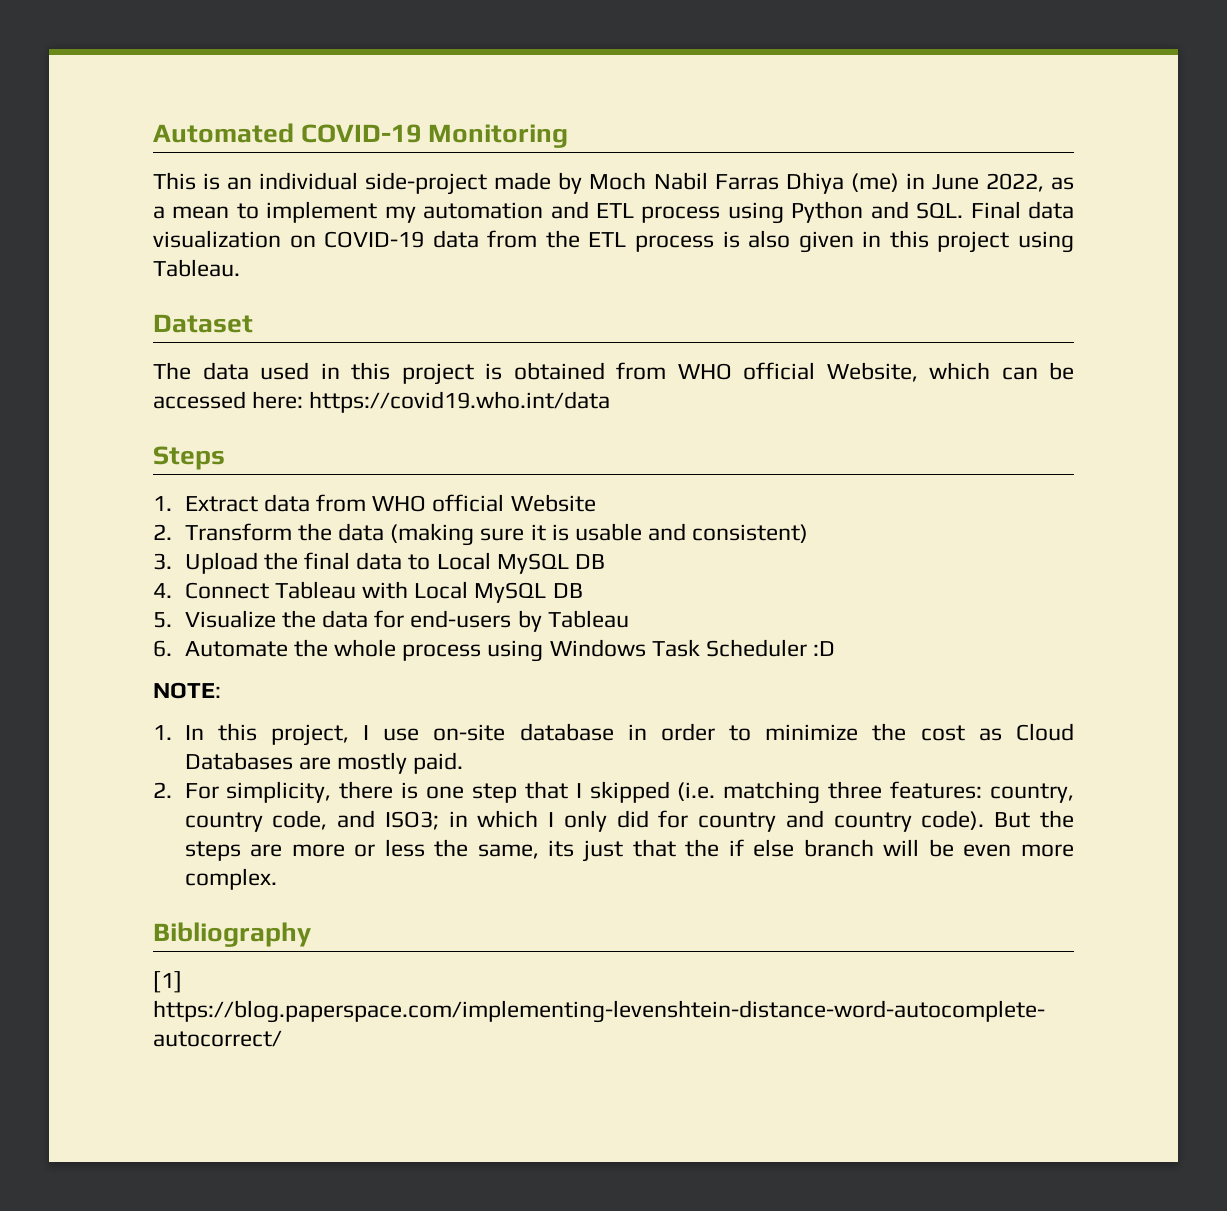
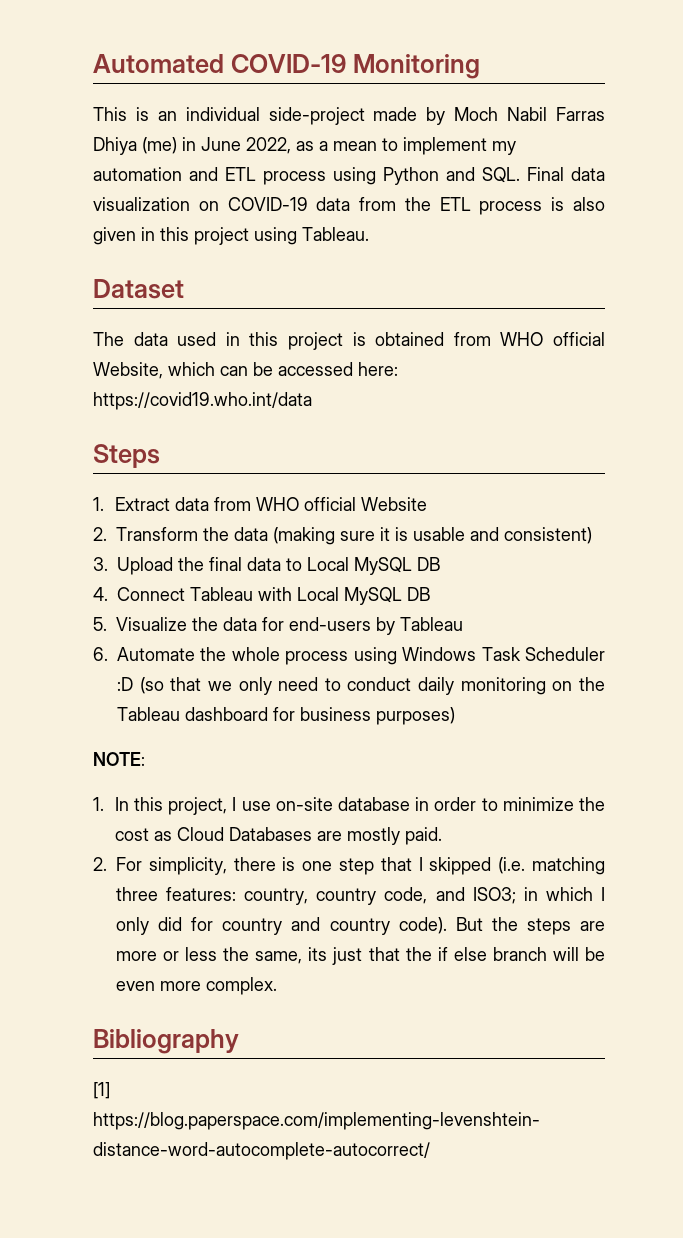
(836, 648) none -> [139,677,605,695] [117,707,455,725] (so that we only need to conduct daily monitoring on the Tableau dashboard for business purposes)

